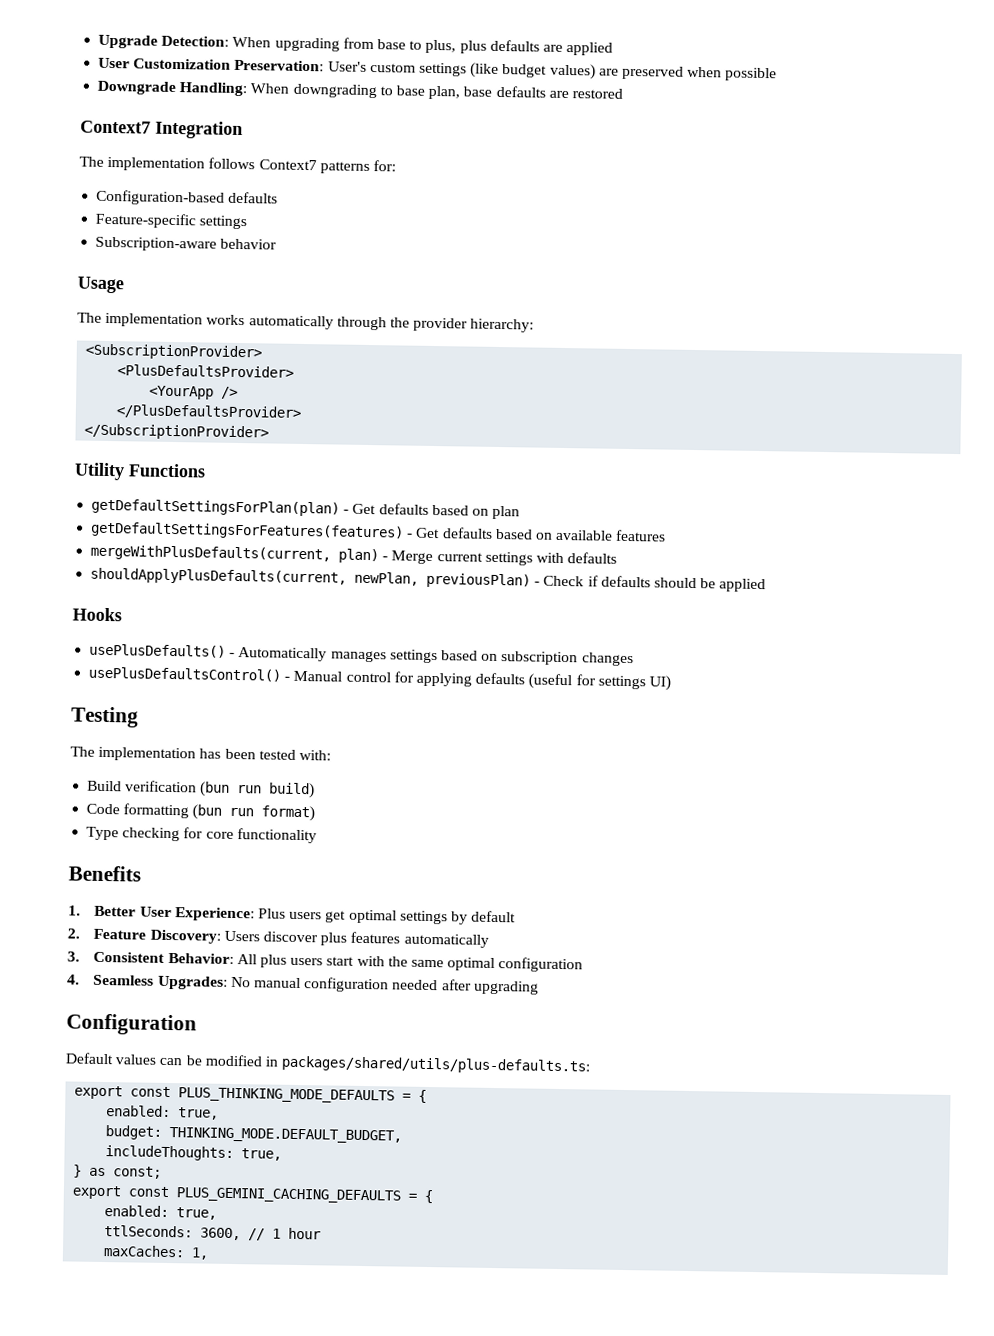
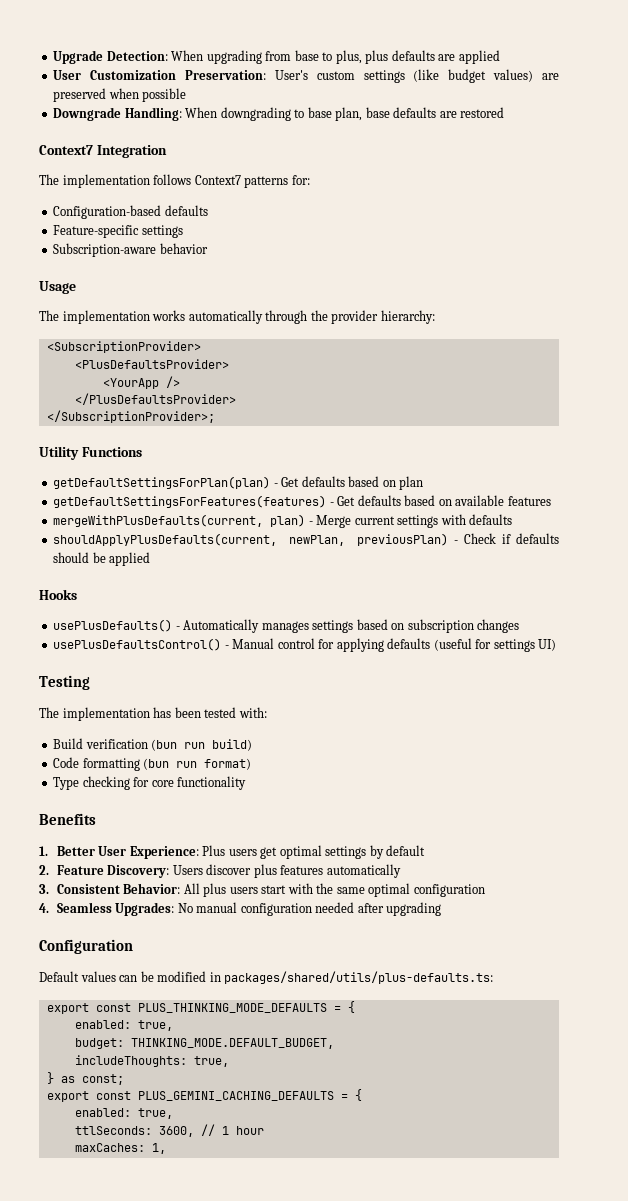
[84,423,270,441] </SubscriptionProvider> -> [46,410,215,423] </SubscriptionProvider>;

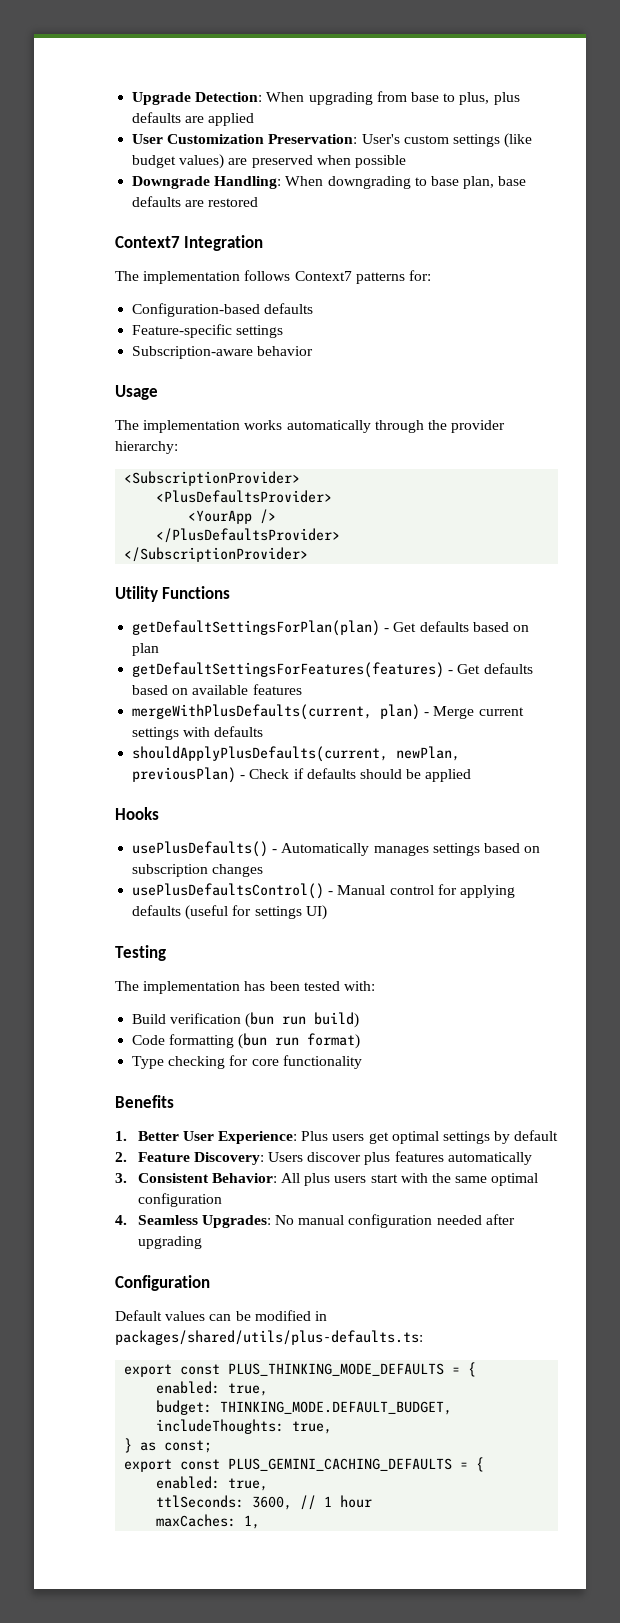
[46,410,215,423] </SubscriptionProvider>; -> [124,547,309,562] </SubscriptionProvider>

